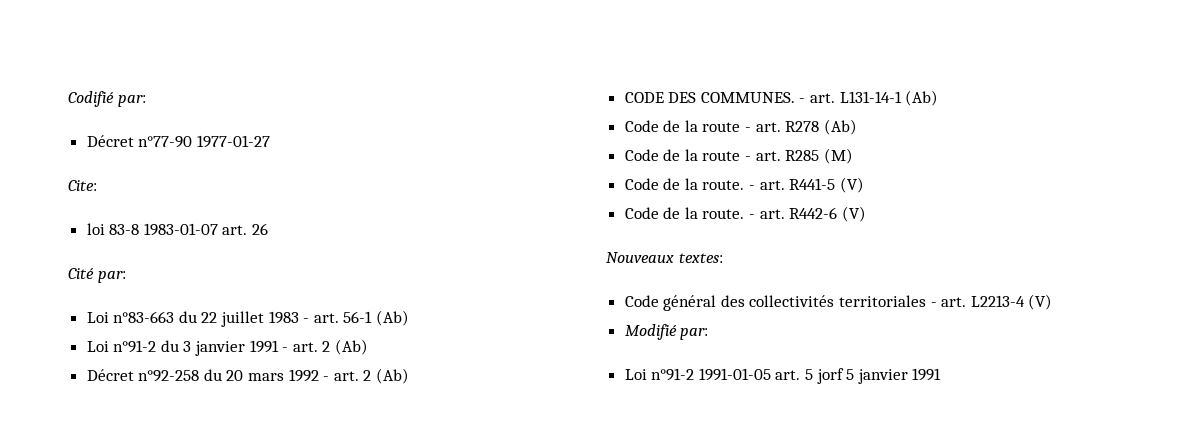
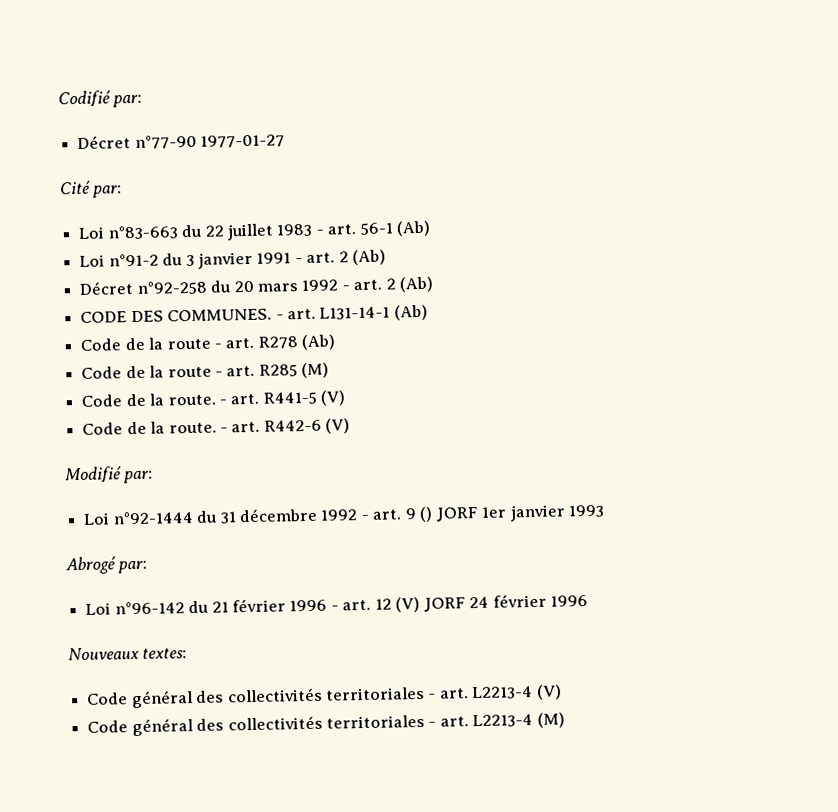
[68,180,97,191] [86,223,269,236] // Cite: // loi 83-8 1983-01-07 art. 26 -> (286, 141) none
(866, 214) none -> [65,466,154,484] [83,504,605,525] [65,556,148,575] [85,593,589,615] // Modifié par: // Loi n°92-1444 du 31 décembre 1992 - art. 9 () JORF 1er janvier 1993 // Abrogé par: // Loi n°96-142 du 21 février 1996 - art. 12 (V) JORF 24 février 1996
[624,324,709,340] [624,368,942,384] Modifié par: // Loi n°91-2 1991-01-05 art. 5 jorf 5 janvier 1991 -> [87,712,565,737] Code général des collectivités territoriales - art. L2213-4 (M)

